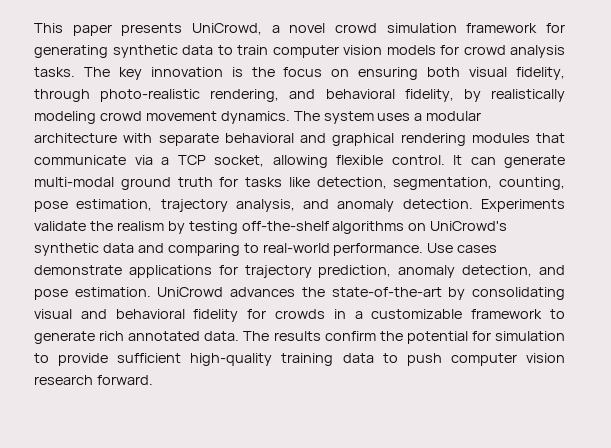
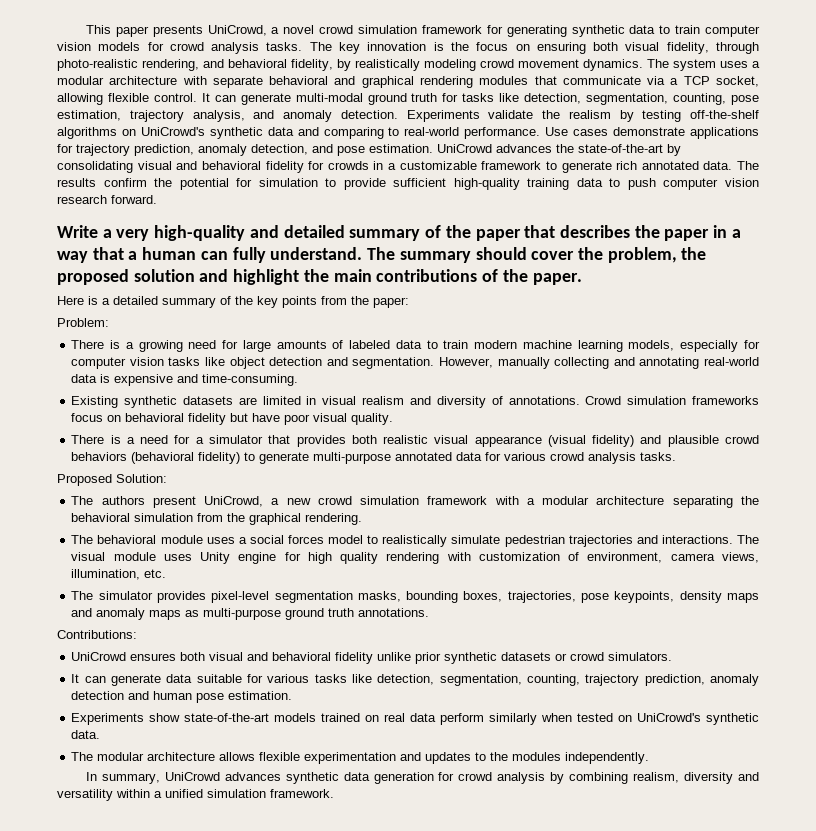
(153, 380) none -> [57,225,741,241] [57,247,707,263] [57,269,582,285] [57,296,409,308] [57,318,109,327] [71,340,760,352] [71,357,760,369] [71,374,299,386] [71,396,760,408] [71,413,394,425] [71,435,759,447] [71,452,677,464] [57,474,167,486] [71,496,760,508] [71,513,363,525] [71,535,760,547] [71,552,760,564] [71,569,167,580] [71,591,760,603] [71,608,430,620] [57,630,137,639] [71,652,673,664] [71,674,760,686] [71,691,293,703] [71,713,759,725] [71,730,101,739] [71,752,650,764] [85,772,760,784] [57,789,334,801] // Write a very high-quality and detailed summary of the paper that describes the paper in a way that a human can fully understand. The summary should cover the problem, the proposed solution and highlight the main contributions of the paper. // Here is a detailed summary of the key points from the paper: // Problem: // There is a growing need for large amounts of labeled data to train modern machine learning models, especially for computer vision tasks like object detection and segmentation. However, manually collecting and annotating real-world data is expensive and time-consuming. // Existing synthetic datasets are limited in visual realism and diversity of annotations. Crowd simulation frameworks focus on behavioral fidelity but have poor visual quality. // There is a need for a simulator that provides both realistic visual appearance (visual fidelity) and plausible crowd behaviors (behavioral fidelity) to generate multi-purpose annotated data for various crowd analysis tasks. // Proposed Solution: // The authors present UniCrowd, a new crowd simulation framework with a modular architecture separating the behavioral simulation from the graphical rendering. // The behavioral module uses a social forces model to realistically simulate pedestrian trajectories and interactions. The visual module uses Unity engine for high quality rendering with customization of environment, camera views, illumination, etc. // The simulator provides pixel-level segmentation masks, bounding boxes, trajectories, pose keypoints, density maps and anomaly maps as multi-purpose ground truth annotations. // Contributions: // UniCrowd ensures both visual and behavioral fidelity unlike prior synthetic datasets or crowd simulators. // It can generate data suitable for various tasks like detection, segmentation, counting, trajectory prediction, anomaly detection and human pose estimation. // Experiments show state-of-the-art models trained on real data perform similarly when tested on UniCrowd's synthetic data. // The modular architecture allows flexible experimentation and updates to the modules independently. // In summary, UniCrowd advances synthetic data generation for crowd analysis by combining realism, diversity and versatility within a unified simulation framework.

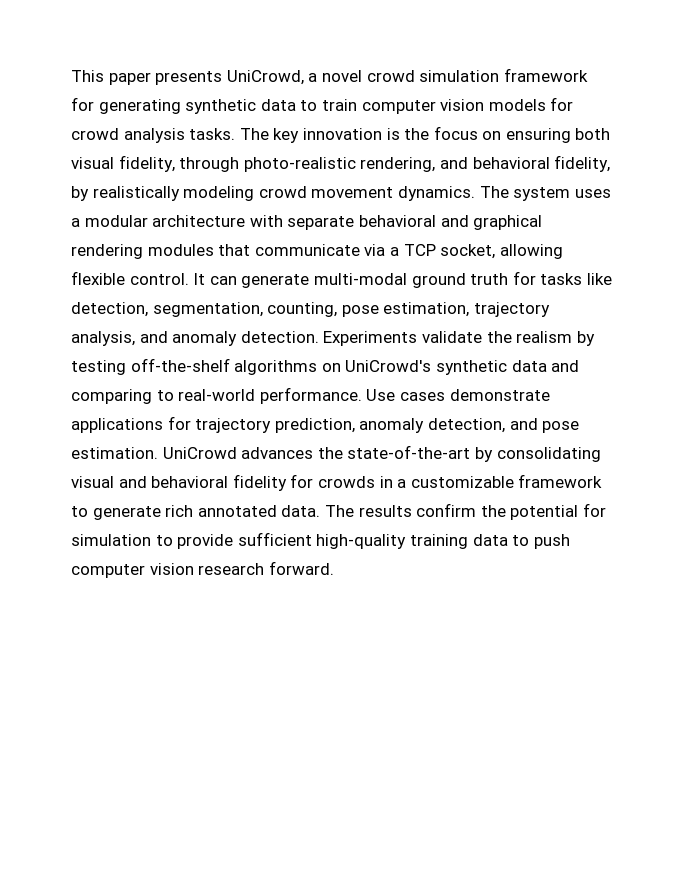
[57,225,741,241] [57,247,707,263] [57,269,582,285] [57,296,409,308] [57,318,109,327] [71,340,760,352] [71,357,760,369] [71,374,299,386] [71,396,760,408] [71,413,394,425] [71,435,759,447] [71,452,677,464] [57,474,167,486] [71,496,760,508] [71,513,363,525] [71,535,760,547] [71,552,760,564] [71,569,167,580] [71,591,760,603] [71,608,430,620] [57,630,137,639] [71,652,673,664] [71,674,760,686] [71,691,293,703] [71,713,759,725] [71,730,101,739] [71,752,650,764] [85,772,760,784] [57,789,334,801] // Write a very high-quality and detailed summary of the paper that describes the paper in a way that a human can fully understand. The summary should cover the problem, the proposed solution and highlight the main contributions of the paper. // Here is a detailed summary of the key points from the paper: // Problem: // There is a growing need for large amounts of labeled data to train modern machine learning models, especially for computer vision tasks like object detection and segmentation. However, manually collecting and annotating real-world data is expensive and time-consuming. // Existing synthetic datasets are limited in visual realism and diversity of annotations. Crowd simulation frameworks focus on behavioral fidelity but have poor visual quality. // There is a need for a simulator that provides both realistic visual appearance (visual fidelity) and plausible crowd behaviors (behavioral fidelity) to generate multi-purpose annotated data for various crowd analysis tasks. // Proposed Solution: // The authors present UniCrowd, a new crowd simulation framework with a modular architecture separating the behavioral simulation from the graphical rendering. // The behavioral module uses a social forces model to realistically simulate pedestrian trajectories and interactions. The visual module uses Unity engine for high quality rendering with customization of environment, camera views, illumination, etc. // The simulator provides pixel-level segmentation masks, bounding boxes, trajectories, pose keypoints, density maps and anomaly maps as multi-purpose ground truth annotations. // Contributions: // UniCrowd ensures both visual and behavioral fidelity unlike prior synthetic datasets or crowd simulators. // It can generate data suitable for various tasks like detection, segmentation, counting, trajectory prediction, anomaly detection and human pose estimation. // Experiments show state-of-the-art models trained on real data perform similarly when tested on UniCrowd's synthetic data. // The modular architecture allows flexible experimentation and updates to the modules independently. // In summary, UniCrowd advances synthetic data generation for crowd analysis by combining realism, diversity and versatility within a unified simulation framework. -> (334, 568) none

